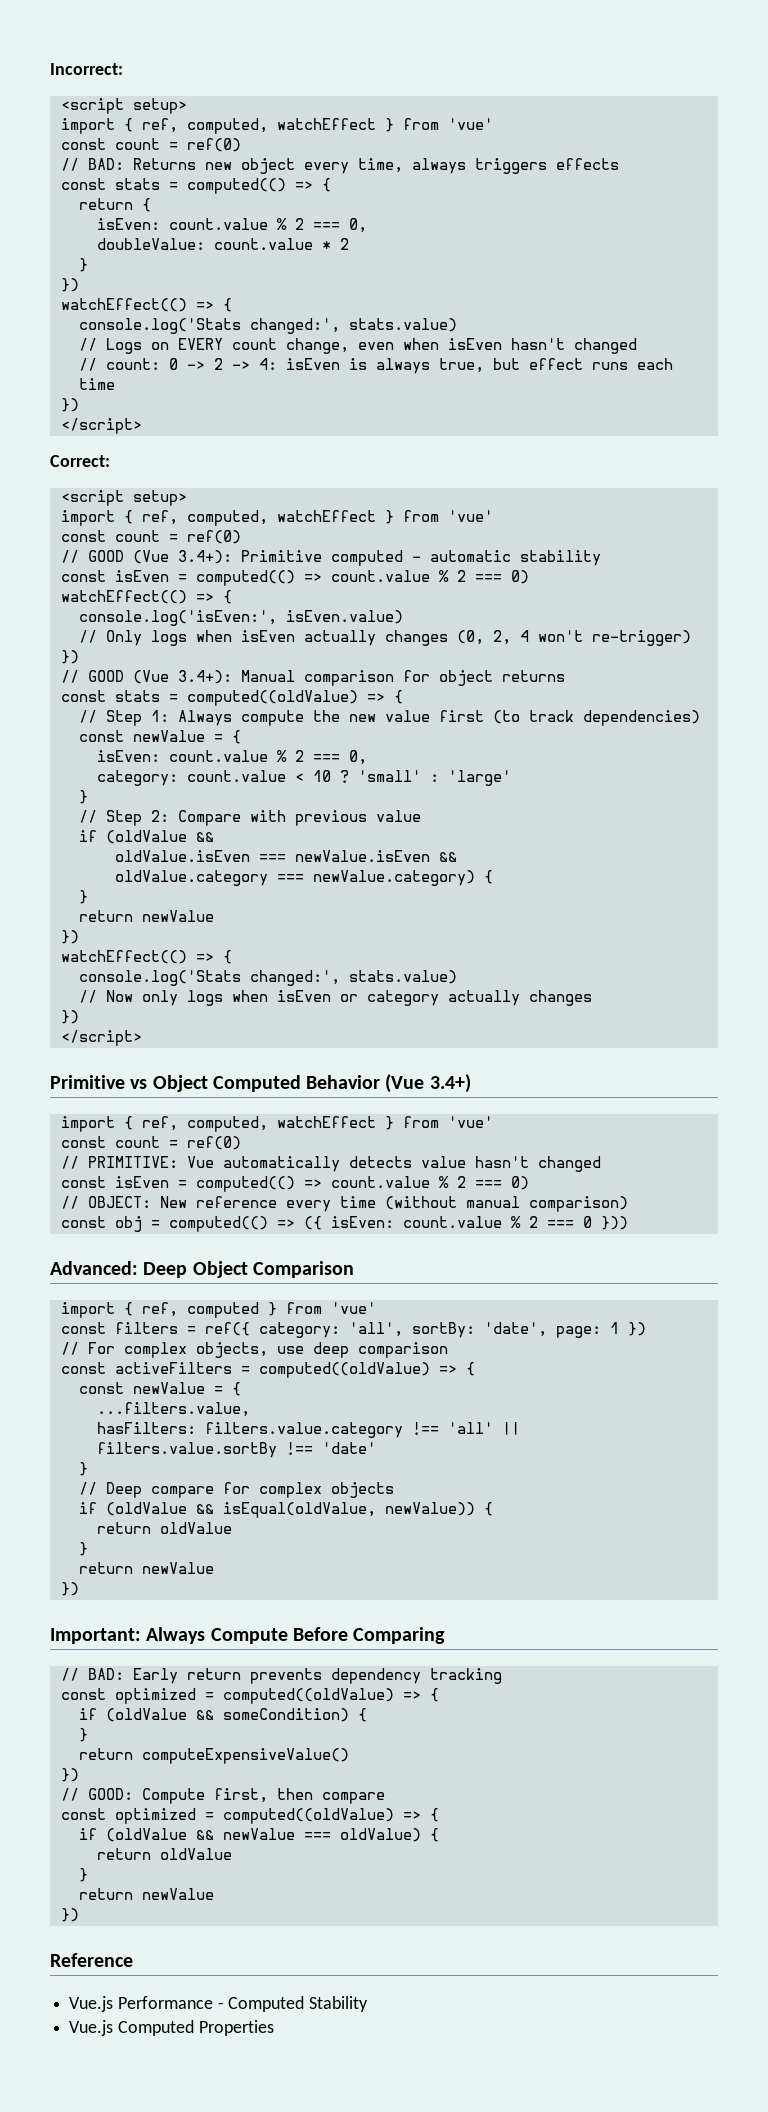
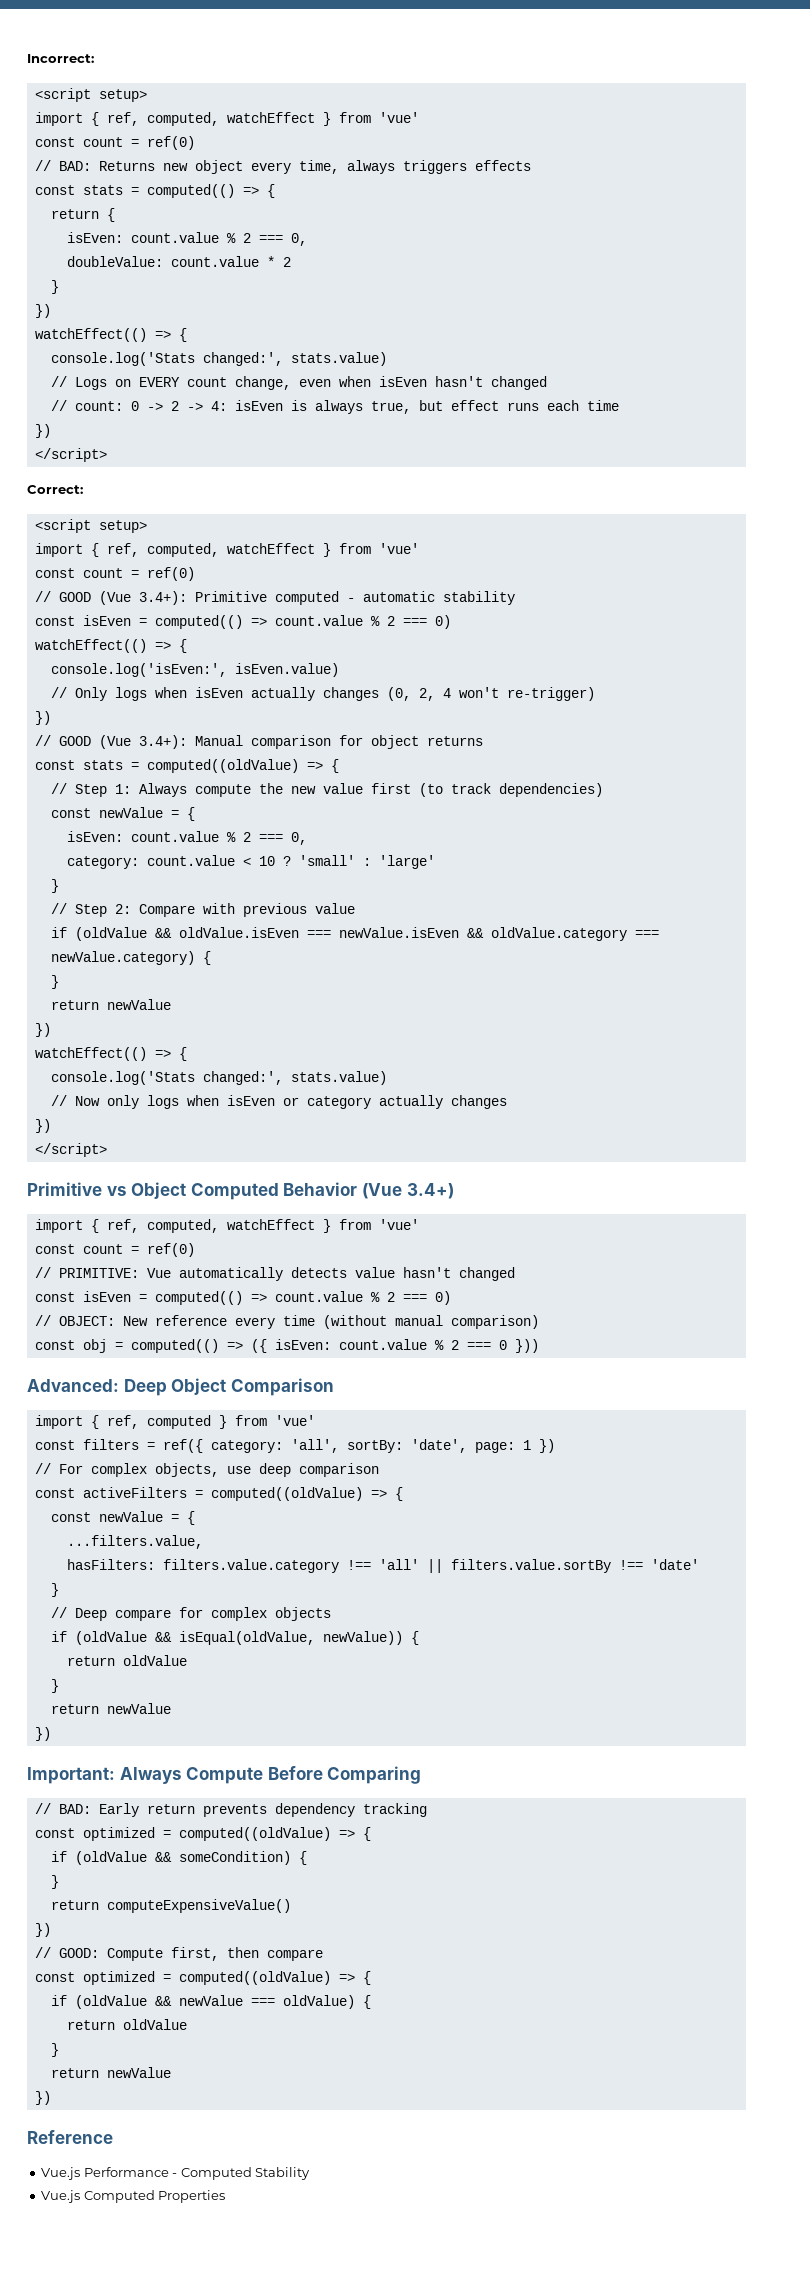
(214, 837) // -> (172, 933) none
(457, 857) // -> (484, 933) none

